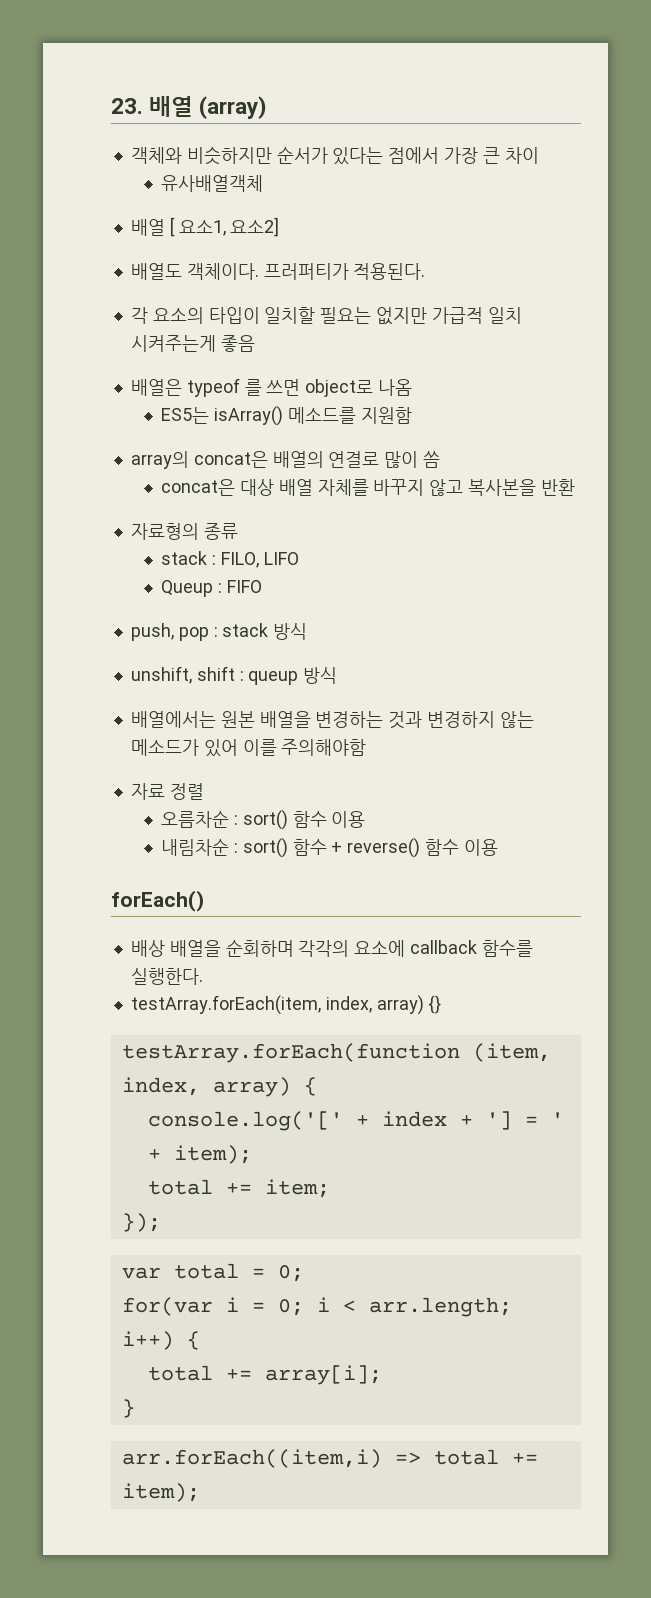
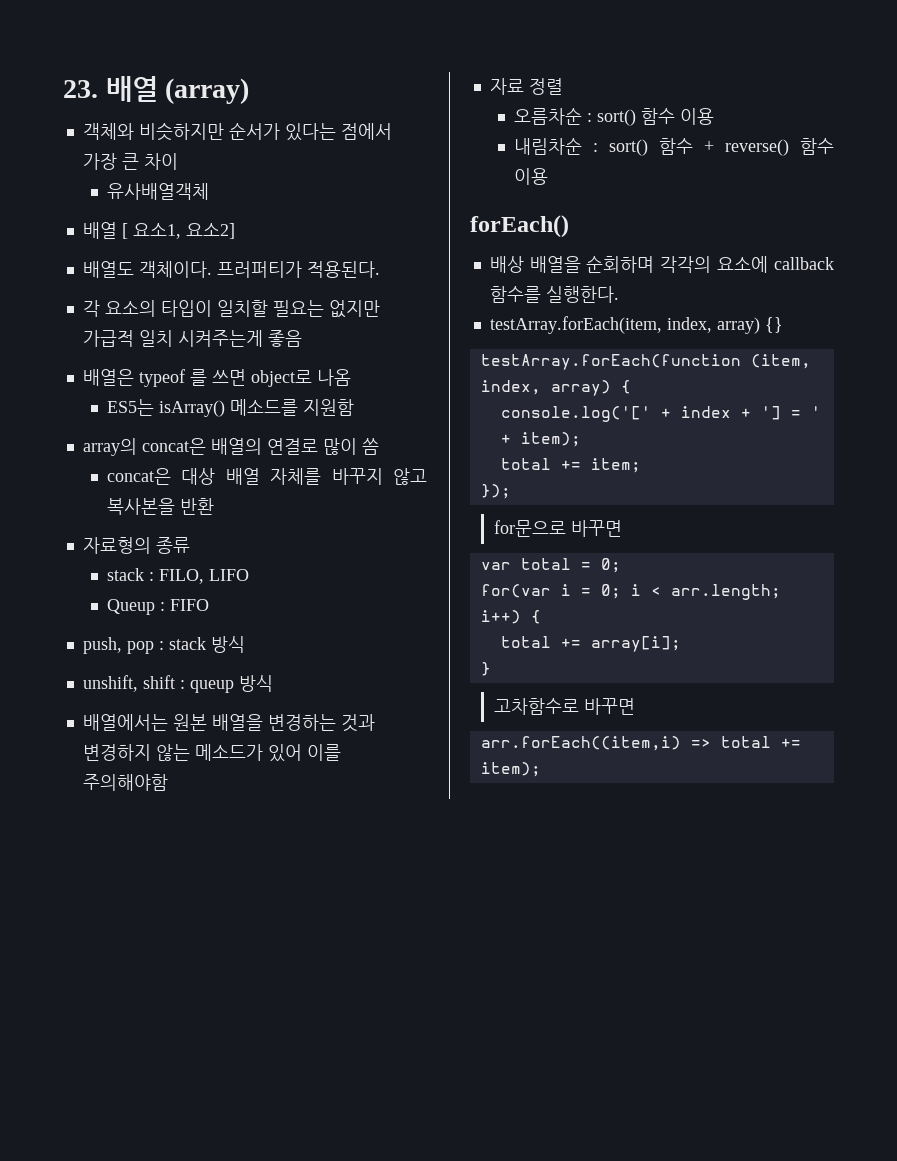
(161, 1222) none -> [494,520,623,537] // for문으로 바꾸면
(135, 1408) none -> [494,698,636,715] // 고차함수로 바꾸면

